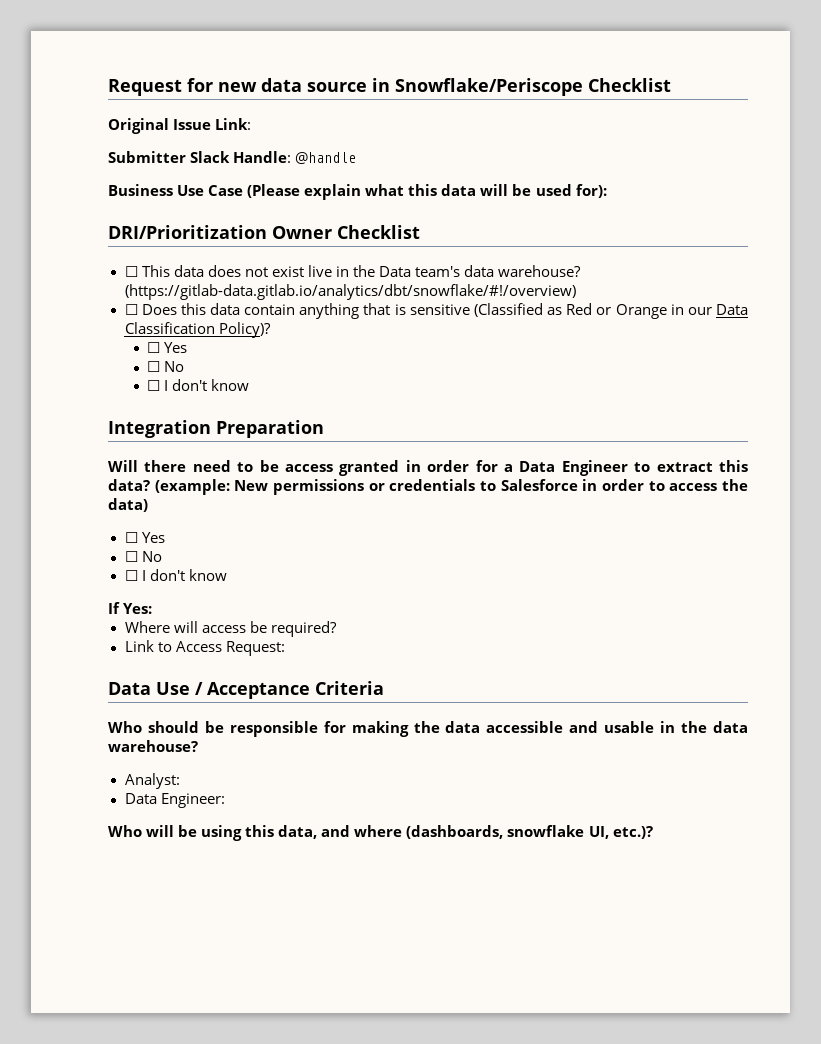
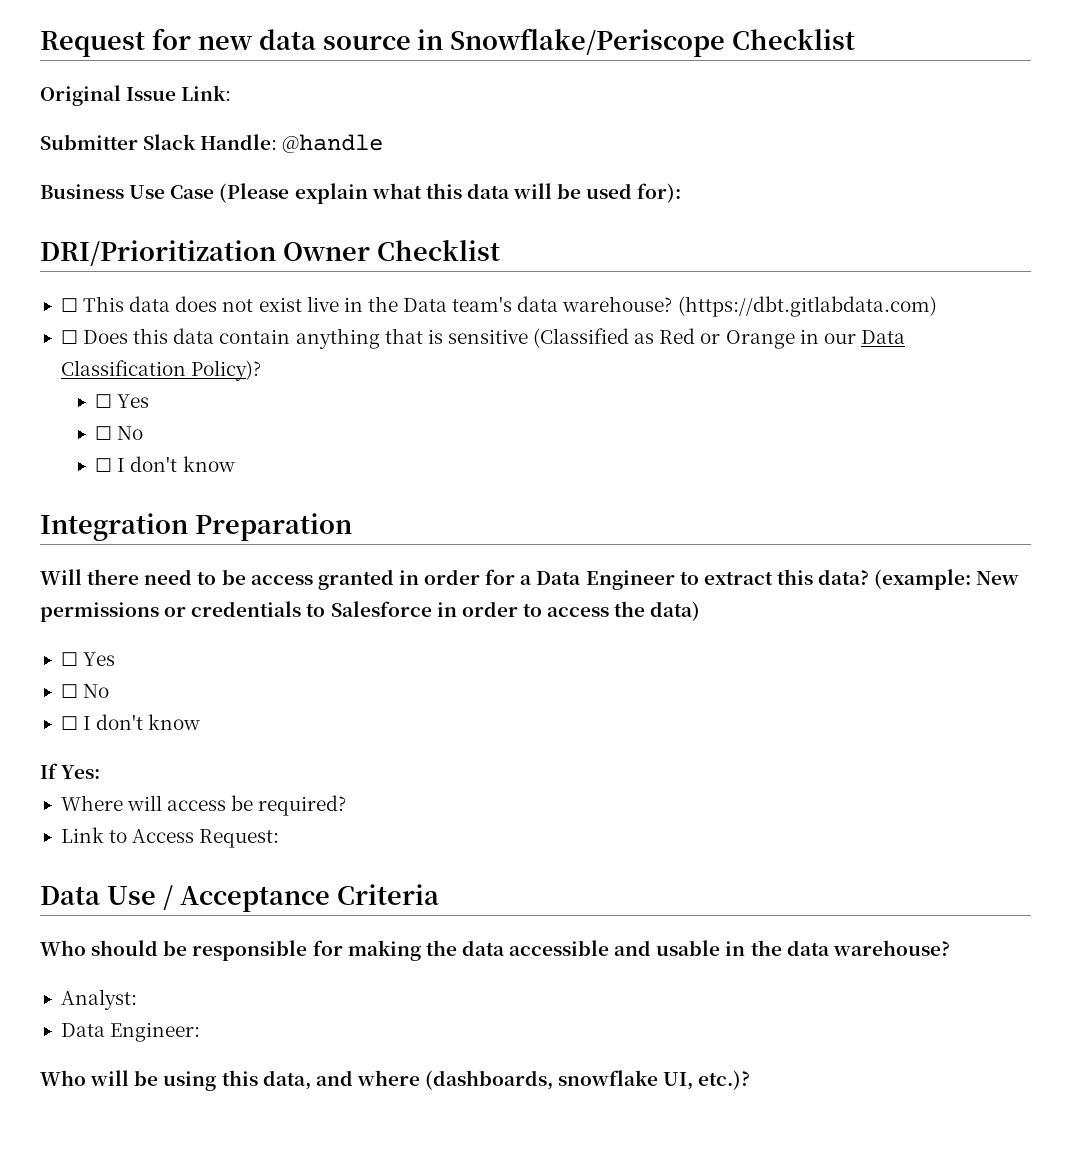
[124,284,576,300] (https://gitlab-data.gitlab.io/analytics/dbt/snowflake/#!/overview) -> [677,296,937,317] (https://dbt.gitlabdata.com)

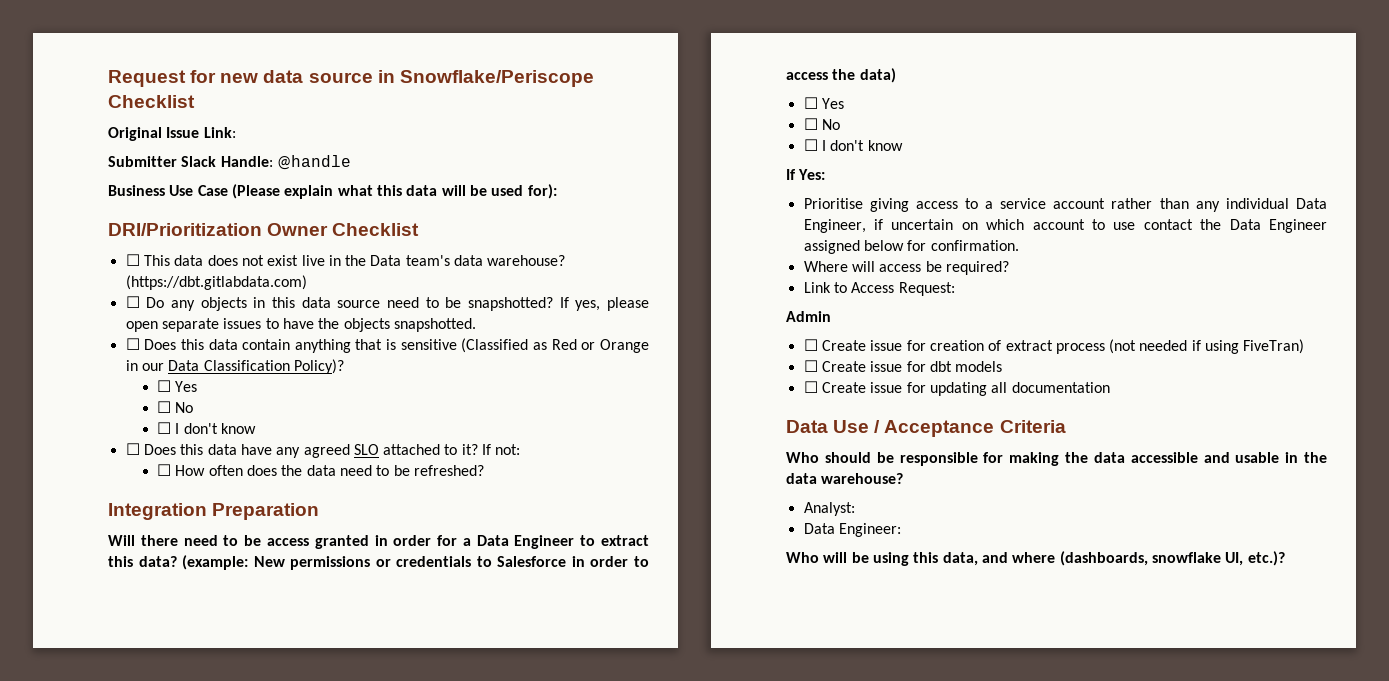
(937, 306) none -> [125,296,649,311] [125,318,476,332] // ☐ Do any objects in this data source need to be snapshotted? If yes, please open separate issues to have the objects snapshotted.
(235, 464) none -> [125,443,521,458] [156,464,484,476] // ☐ Does this data have any agreed SLO attached to it? If not: // ☐ How often does the data need to be refreshed?
(101, 772) none -> [803,198,1327,212] [803,219,1327,233] [803,240,1019,254] // Prioritise giving access to a service account rather than any individual Data Engineer, if uncertain on which account to use contact the Data Engineer assigned below for confirmation.
(280, 838) none -> [786,311,831,322] [803,339,1305,354] [803,360,1003,372] [803,381,1110,396] // Admin // ☐ Create issue for creation of extract process (not needed if using FiveTran) // ☐ Create issue for dbt models // ☐ Create issue for updating all documentation

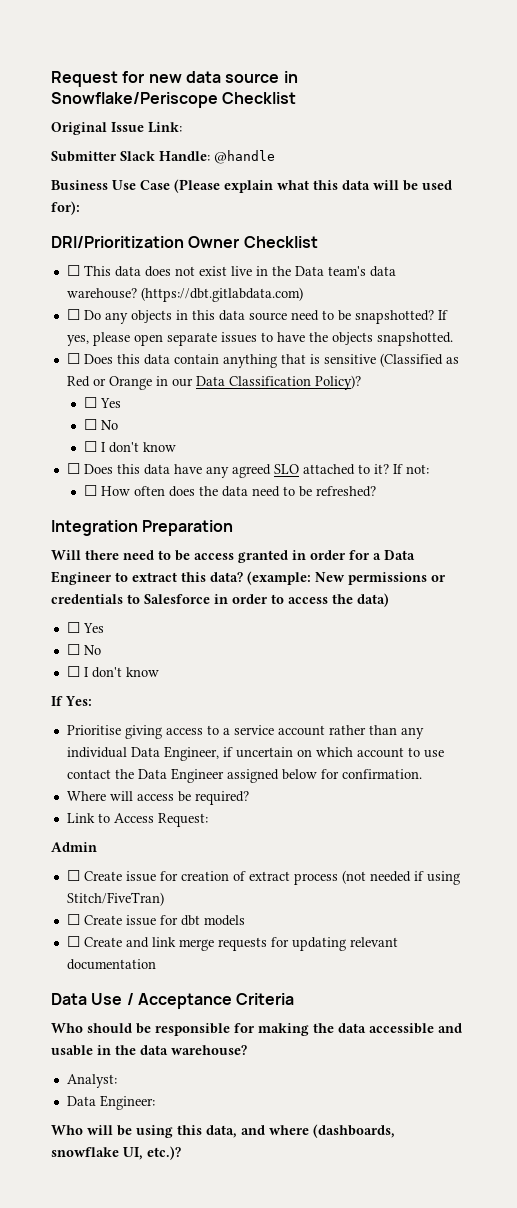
[1243,339,1305,354] FiveTran) -> [66,892,164,906] Stitch/FiveTran)
[870,382,903,393] issue -> [125,937,267,951] and link merge requests
[991,382,1008,393] all -> [349,937,398,947] relevant

